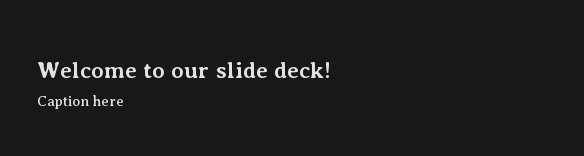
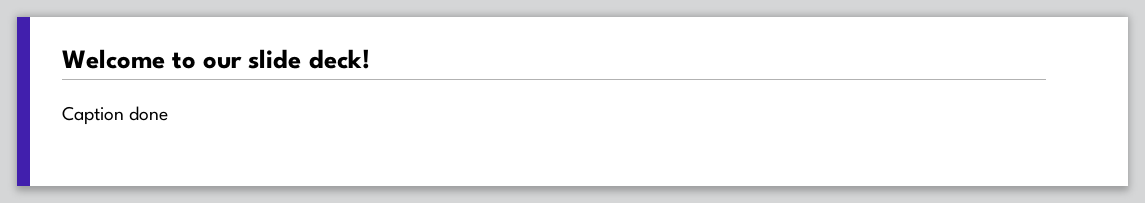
[93,95,124,106] here -> [129,106,169,121] done

